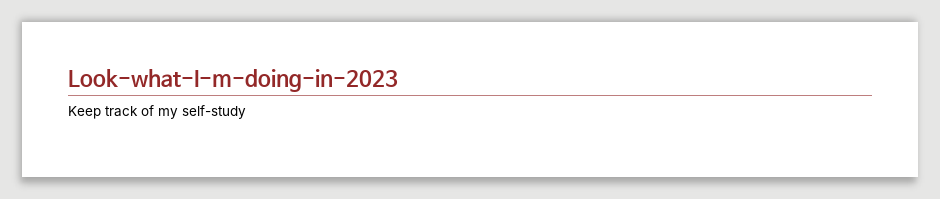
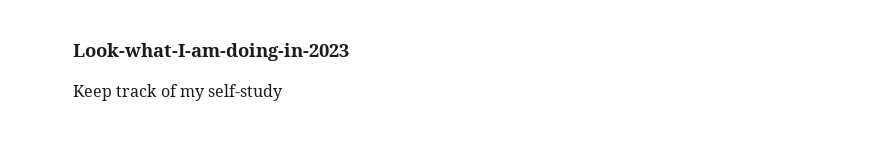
[68,69,398,92] Look-what-I-m-doing-in-2023 -> [73,43,349,61] Look-what-I-am-doing-in-2023

